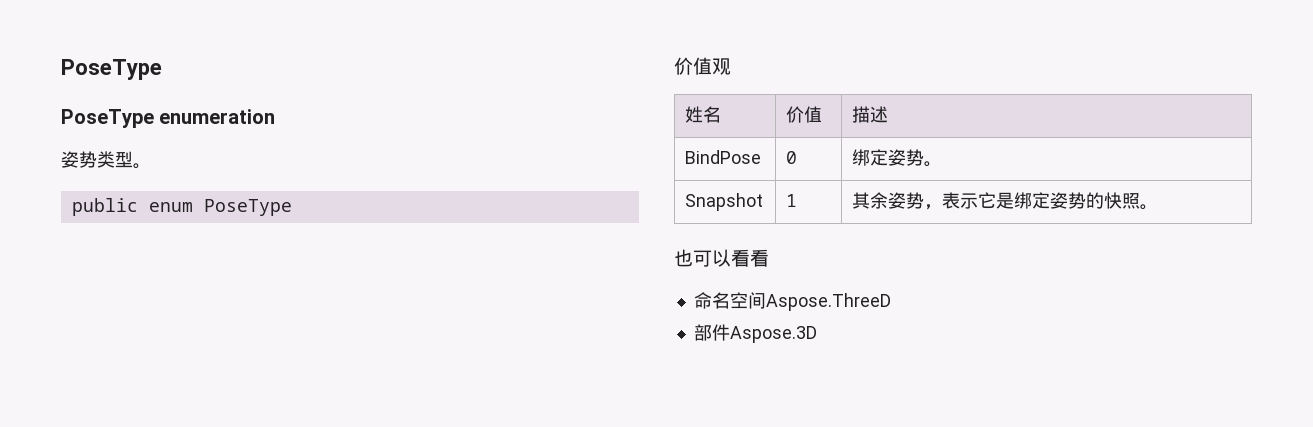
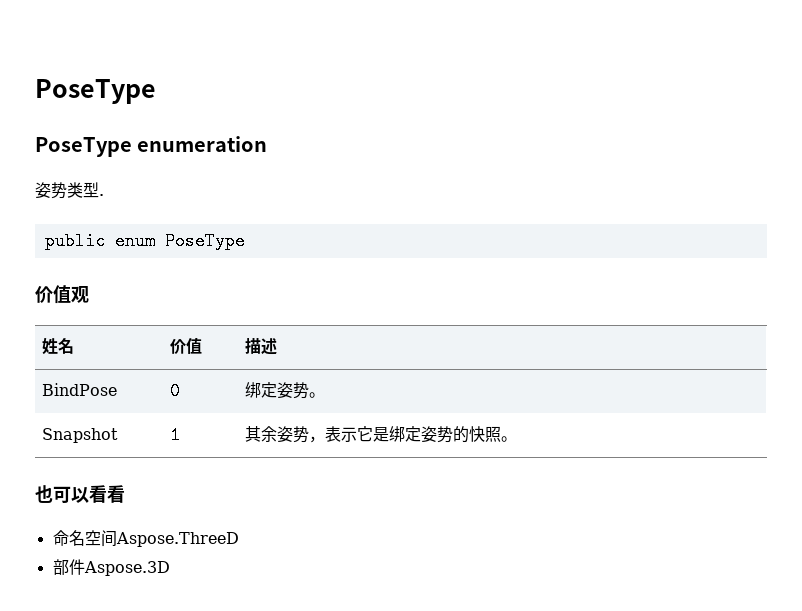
[133,163,151,169] 。 -> [99,194,104,196] .

